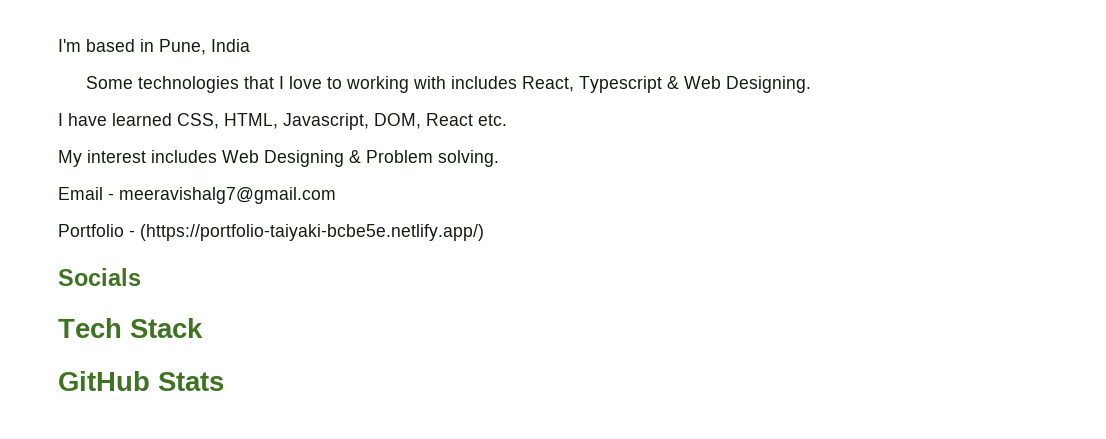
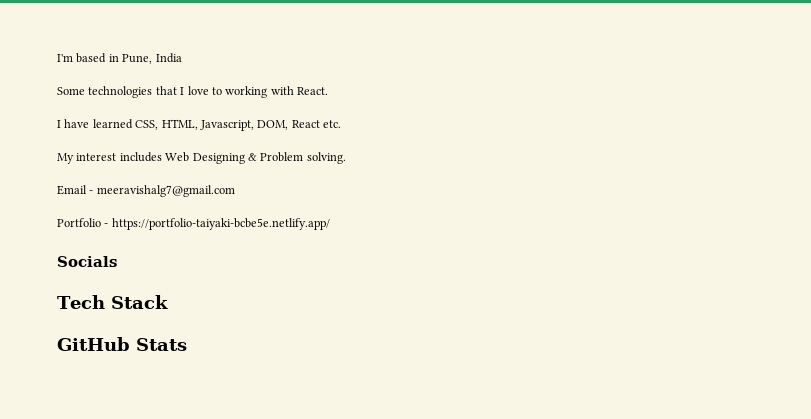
[451,76,812,93] includes React, Typescript & Web Designing. -> [297,87,328,95] React.
[140,224,484,241] (https://portfolio-taiyaki-bcbe5e.netlify.app/) -> [111,218,330,230] https://portfolio-taiyaki-bcbe5e.netlify.app/

